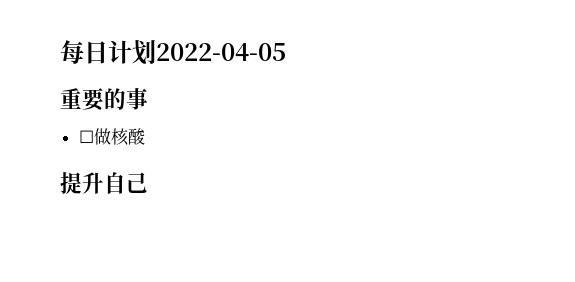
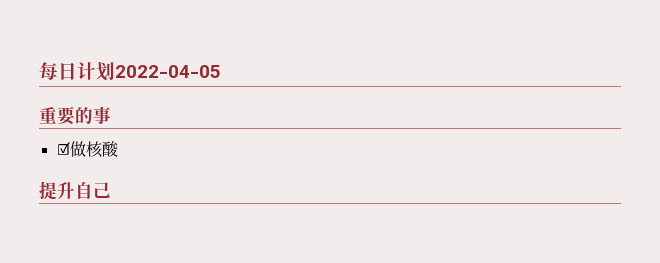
[78,130,94,143] ☐ -> [56,142,70,155] ☑

